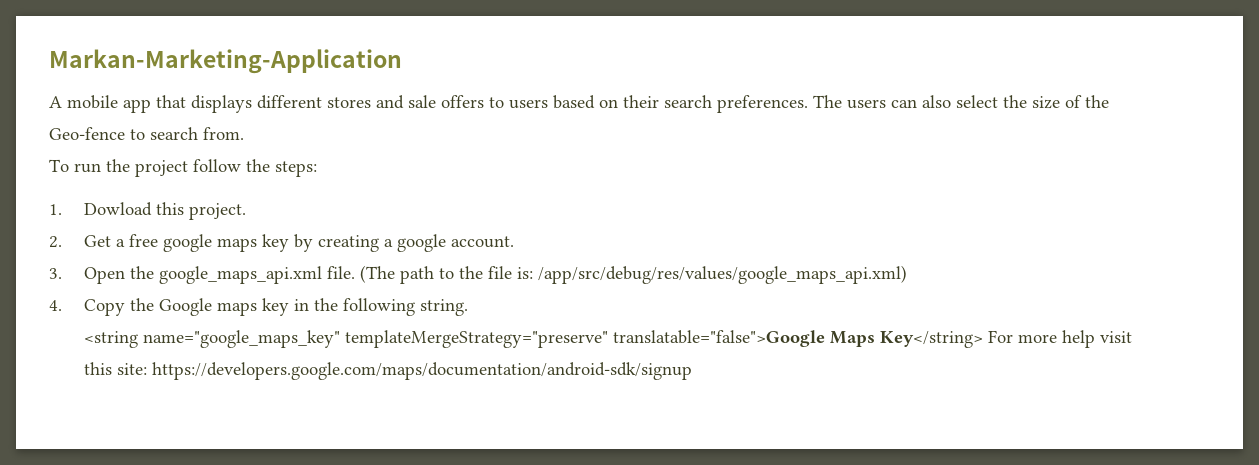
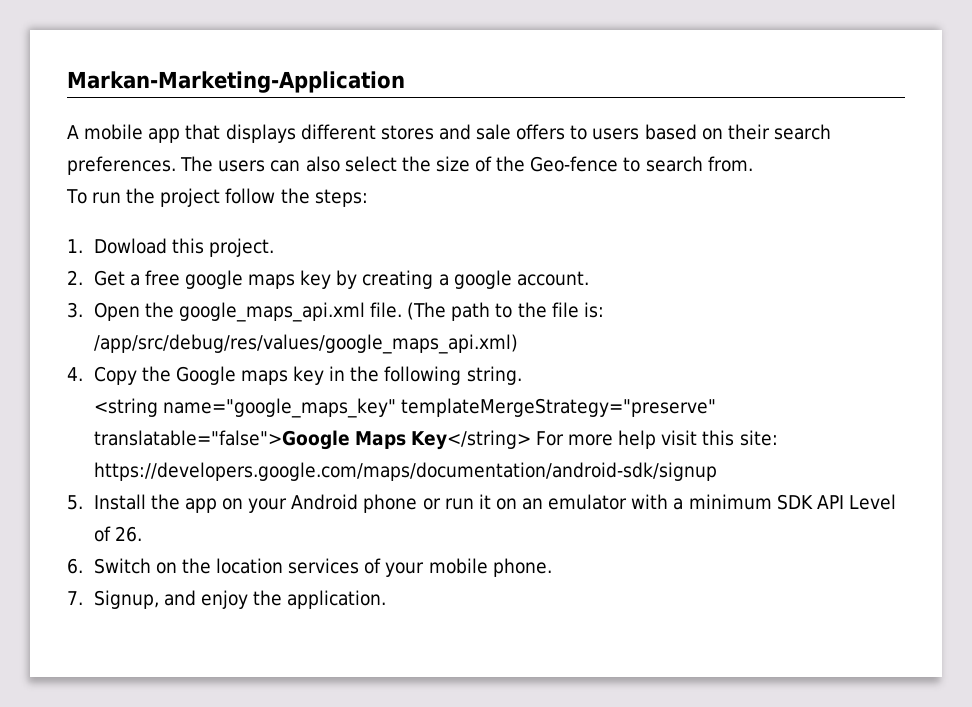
(692, 371) none -> [67,494,896,513] [93,526,142,542] [67,558,552,577] [67,590,387,609] // 5. Install the app on your Android phone or run it on an emulator with a minimum SDK API Level of 26. // 6. Switch on the location services of your mobile phone. // 7. Signup, and enjoy the application.

